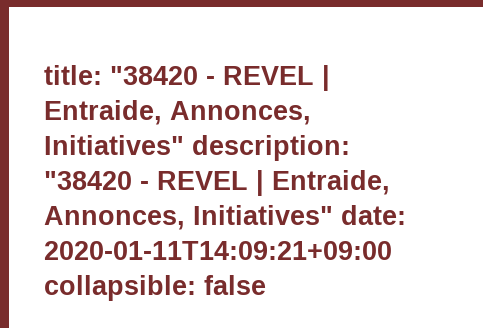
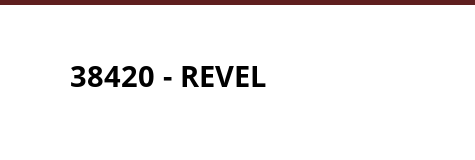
[44,65,330,91] [44,100,311,125] [44,135,350,161] [44,170,390,196] [44,205,406,230] [44,241,392,260] [44,275,266,301] title: "38420 - REVEL | Entraide, Annonces, Initiatives" description: "38420 - REVEL | Entraide, Annonces, Initiatives" date: 2020-01-11T14:09:21+09:00 collapsible: false -> [70,66,266,87] 38420 - REVEL

